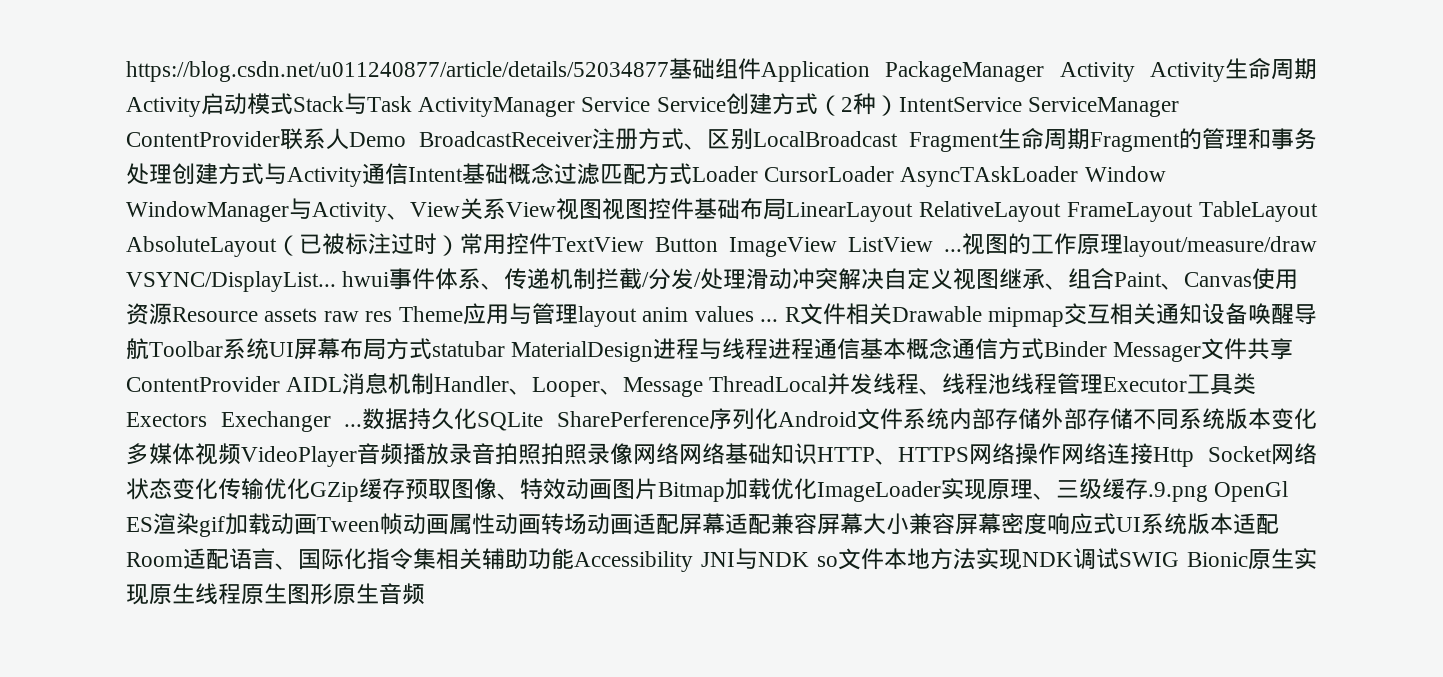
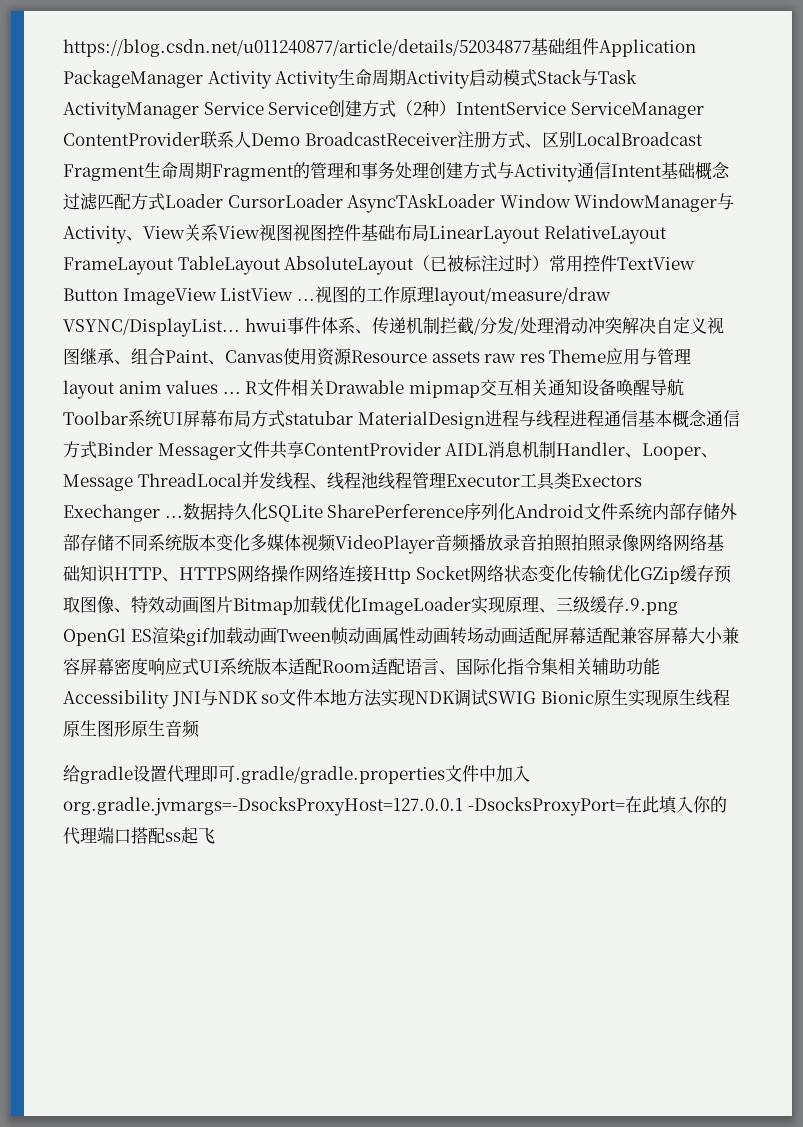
(425, 594) none -> [63,765,530,784] [63,796,727,816] [63,826,215,845] // 给gradle设置代理即可.gradle/gradle.properties文件中加入org.gradle.jvmargs=-DsocksProxyHost=127.0.0.1 -DsocksProxyPort=在此填入你的代理端口搭配ss起飞

